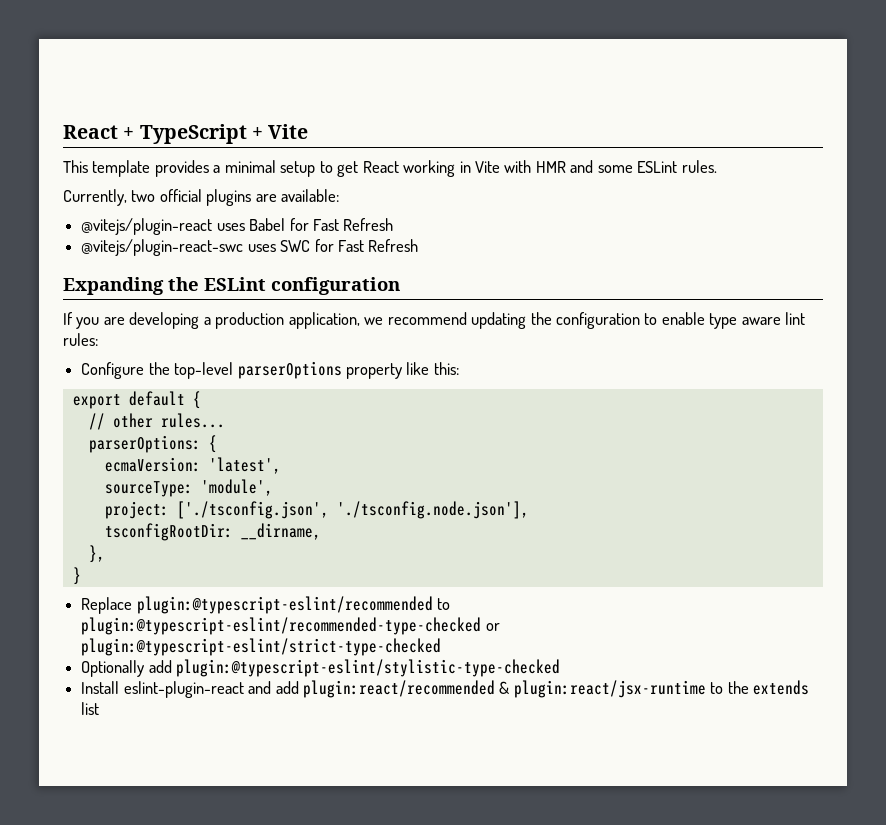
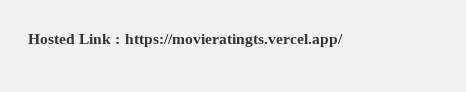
[63,124,309,144] [63,160,717,177] [63,189,340,206] [81,218,394,235] [81,239,419,256] [63,277,400,295] [63,312,806,329] [63,333,98,346] [81,361,459,379] [72,391,201,409] [88,413,225,430] [88,435,217,453] [104,457,281,474] [104,479,273,497] [104,501,529,519] [104,523,321,541] [88,545,105,563] [72,567,81,585] [81,596,451,614] [81,617,500,635] [81,638,442,656] [81,659,561,677] [81,680,810,698] [81,702,100,715] React + TypeScript + Vite // This template provides a minimal setup to get React working in Vite with HMR and some ESLint rules. // Currently, two official plugins are available: // @vitejs/plugin-react uses Babel for Fast Refresh // @vitejs/plugin-react-swc uses SWC for Fast Refresh // Expanding the ESLint configuration // If you are developing a production application, we recommend updating the configuration to enable type aware lint rules: // Configure the top-level parserOptions property like this: // export default { // // other rules... // parserOptions: { // ecmaVersion: 'latest', // sourceType: 'module', // project: ['./tsconfig.json', './tsconfig.node.json'], // tsconfigRootDir: __dirname, // }, // } // Replace plugin:@typescript-eslint/recommended to plugin:@typescript-eslint/recommended-type-checked or plugin:@typescript-eslint/strict-type-checked // Optionally add plugin:@typescript-eslint/stylistic-type-checked // Install eslint-plugin-react and add plugin:react/recommended & plugin:react/jsx-runtime to the extends list -> [28,34,343,47] Hosted Link : https://movieratingts.vercel.app/

